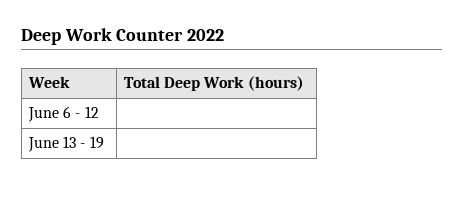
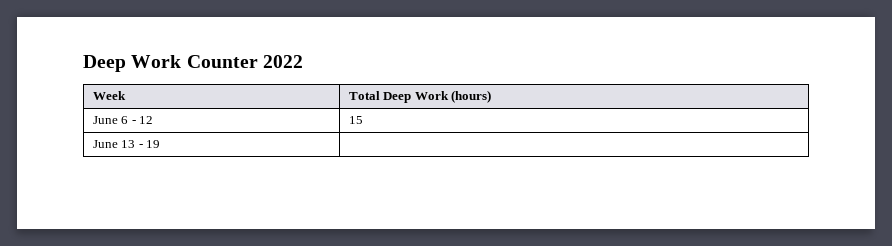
(99, 112) none -> [348,116,363,124] 15

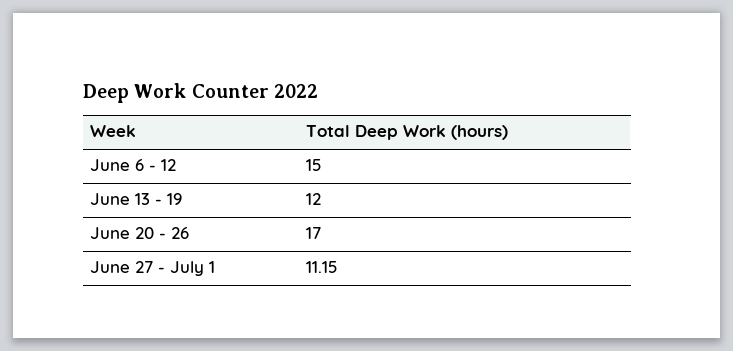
(161, 144) none -> [306,193,322,205] [90,227,190,239] [306,227,322,239] [90,261,216,276] [306,261,339,273] 12 // June 20 - 26 | 17 // June 27 - July 1 | 11.15

